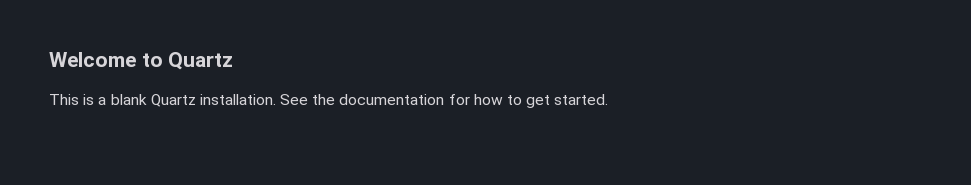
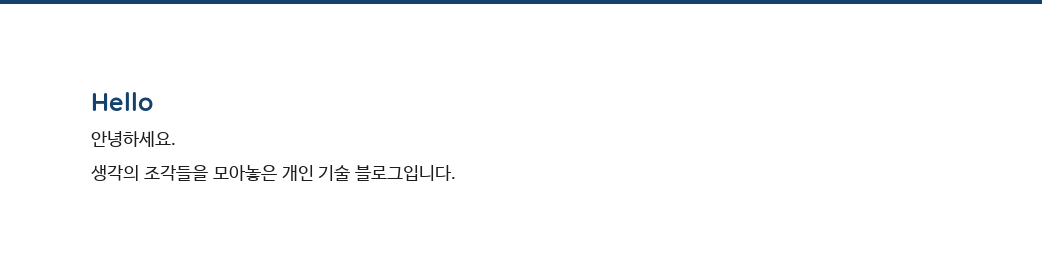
[49,52,234,70] [49,94,609,108] Welcome to Quartz // This is a blank Quartz installation. See the documentation for how to get started. -> [91,92,153,111] [91,131,176,147] [91,165,457,181] Hello // 안녕하세요. // 생각의 조각들을 모아놓은 개인 기술 블로그입니다.

